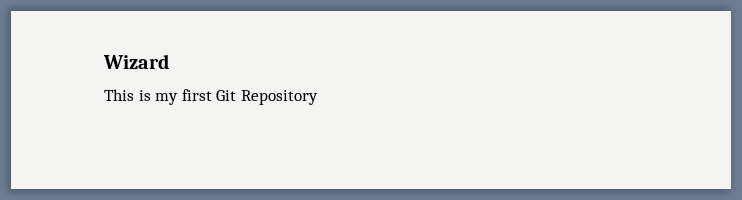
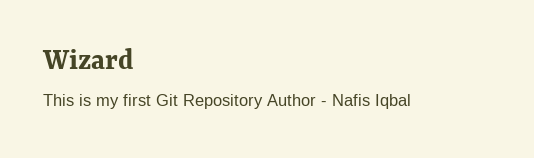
(318, 97) none -> [267,94,411,109] Author - Nafis Iqbal

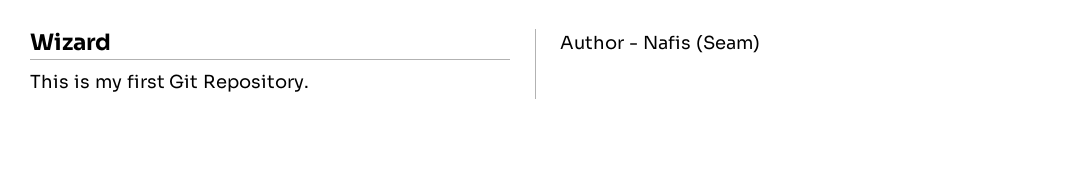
[183,94,263,109] Repository -> [203,74,310,92] Repository. //
[375,94,411,109] Iqbal -> [695,35,760,53] (Seam)

